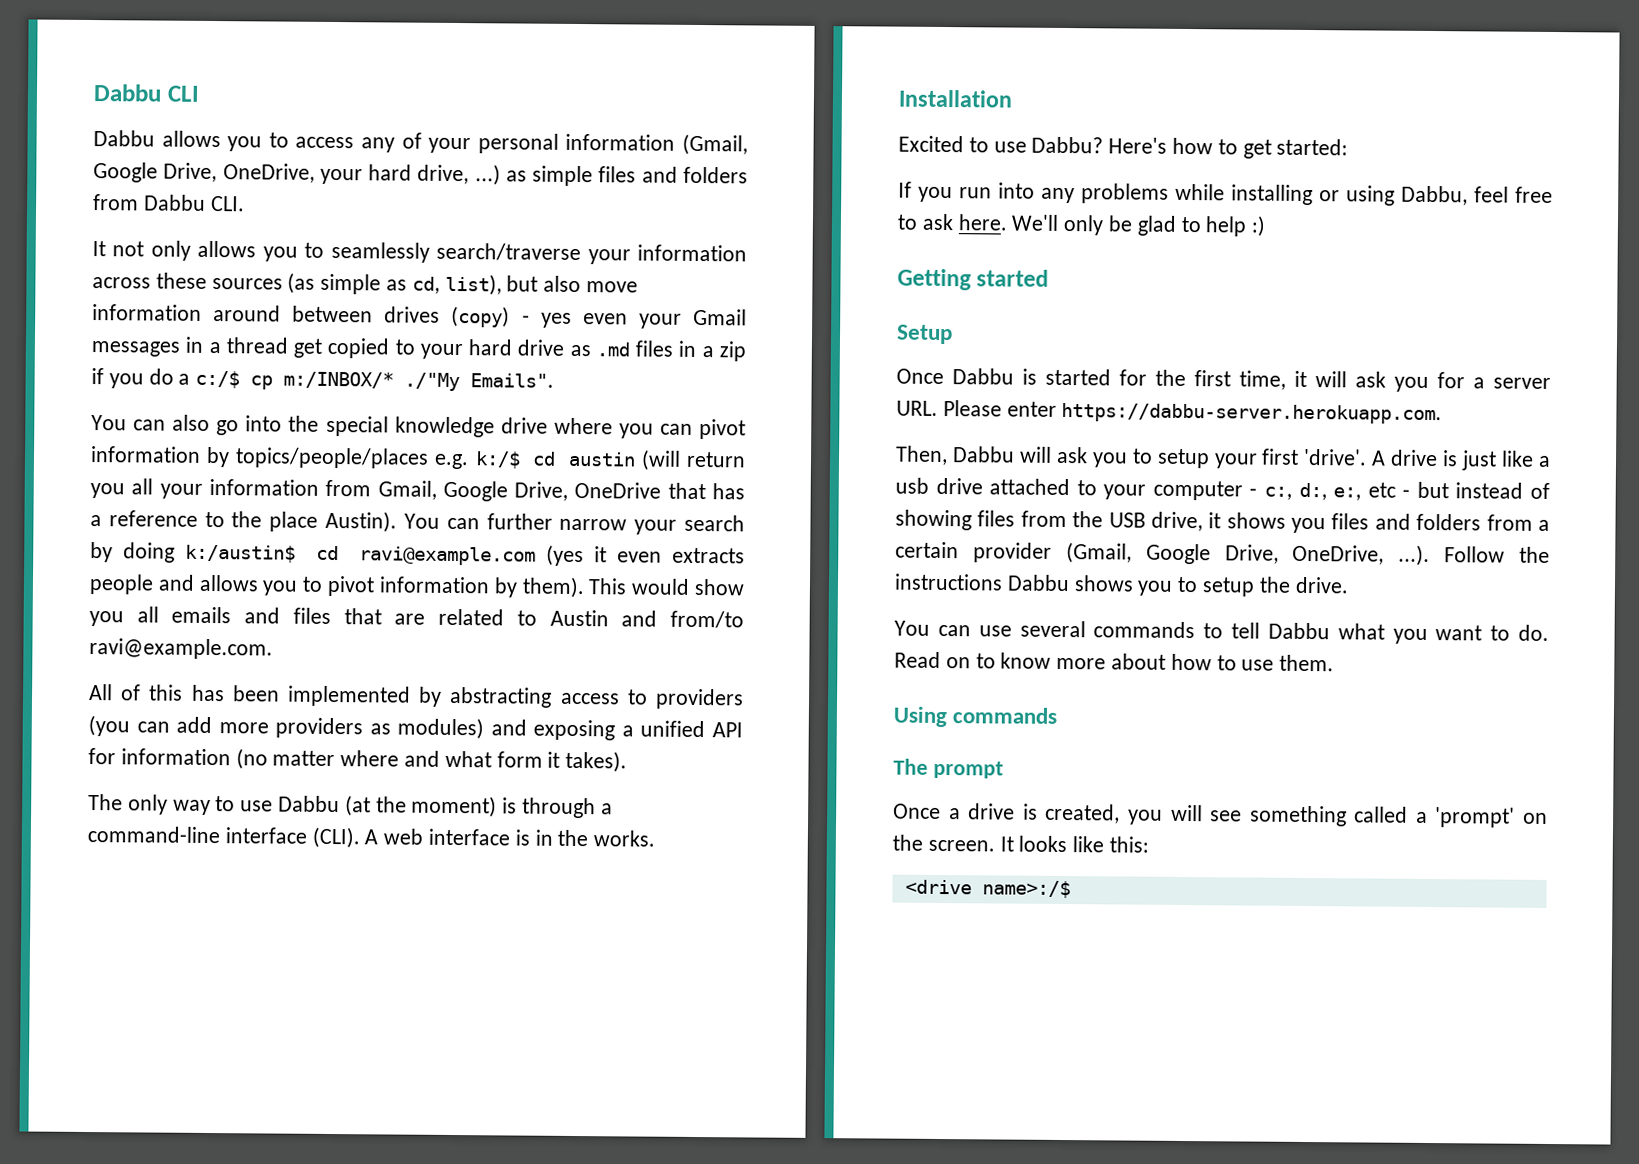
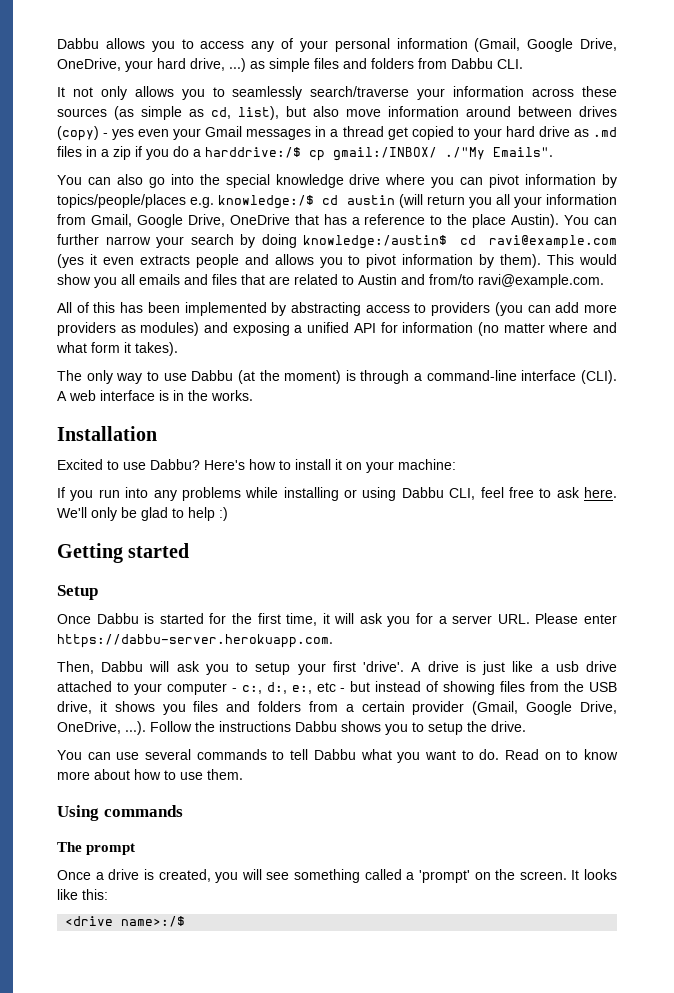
[93,84,200,102] [93,130,155,147] Dabbu CLI // Dabbu -> [57,38,99,49] Dabbu
[195,370,395,390] c:/$ cp m:/INBOX/* -> [205,147,437,161] harddrive:/$ cp gmail:/INBOX/
[474,451,521,469] k:/$ -> [218,195,315,209] knowledge:/$
[185,544,297,563] k:/austin$ -> [303,235,447,249] knowledge:/austin$
[1242,138,1349,159] get started: -> [295,459,456,473] install it on your machine:
[1401,185,1468,206] Dabbu, -> [401,487,476,500] Dabbu CLI,

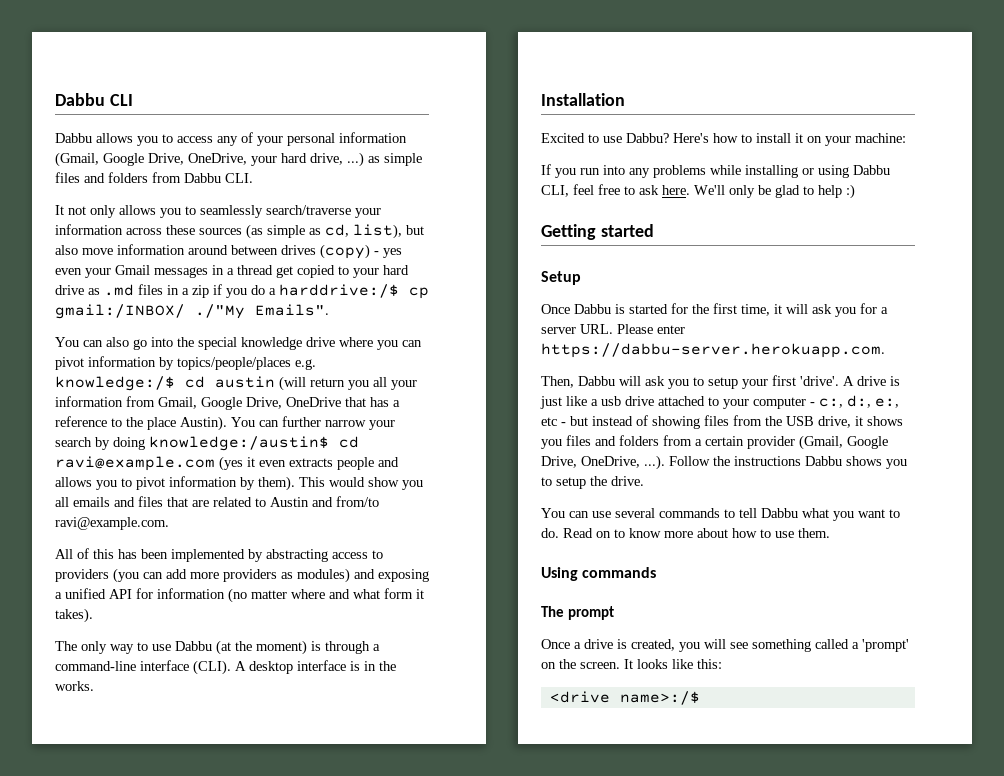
[57,38,99,49] Dabbu -> [55,93,133,106] [55,133,92,143] Dabbu CLI // Dabbu
[69,390,96,401] web -> [249,661,293,674] desktop

